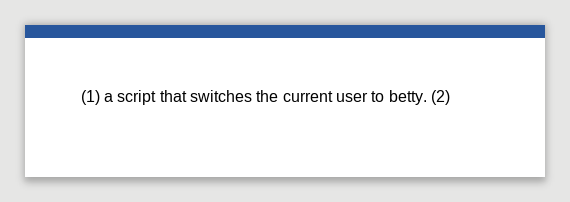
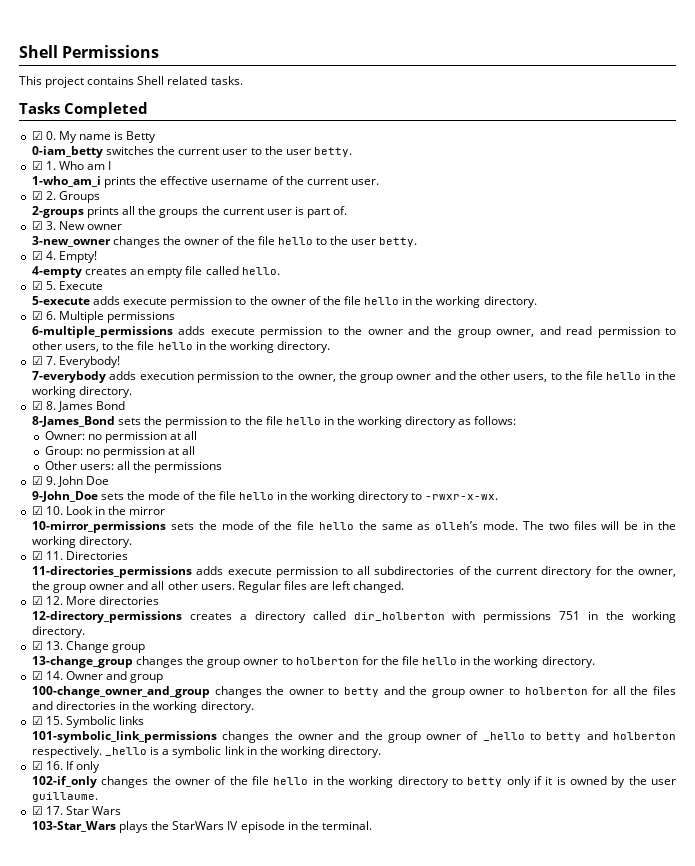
[80,90,187,105] (1) a script that -> [19,45,160,58] [19,76,243,88] [19,102,148,118] [31,131,157,143] [32,146,104,158] Shell Permissions // This project contains Shell related tasks. // Tasks Completed // ☑ 0. My name is Betty // 0-iam_betty
[388,90,450,105] betty. (2) -> [264,146,352,157] [31,161,112,170] [32,176,379,188] [31,191,100,203] [32,206,348,218] [31,221,122,230] [32,236,418,248] [31,251,97,263] [32,266,280,278] [31,281,103,290] [32,296,537,308] [31,311,175,323] [32,326,676,338] [32,341,330,353] [31,356,120,368] [32,371,676,383] [32,386,133,398] [31,401,125,412] [32,416,517,428] [44,431,198,443] [44,446,196,458] [44,461,223,473] [31,476,109,487] [32,491,499,503] [31,506,166,515] [32,521,676,533] [32,536,133,548] [31,551,128,560] [32,566,677,578] [32,581,405,593] [31,596,159,605] [32,611,677,623] [32,626,86,638] [31,641,145,653] [32,656,595,668] [31,671,164,683] [32,686,676,698] [32,701,254,713] [31,716,144,728] [32,731,676,743] [32,746,381,758] [31,761,100,773] [32,776,676,788] [32,792,99,802] [31,806,121,815] [32,821,372,833] the user betty. // ☑ 1. Who am I // 1-who_am_i prints the effective username of the current user. // ☑ 2. Groups // 2-groups prints all the groups the current user is part of. // ☑ 3. New owner // 3-new_owner changes the owner of the file hello to the user betty. // ☑ 4. Empty! // 4-empty creates an empty file called hello. // ☑ 5. Execute // 5-execute adds execute permission to the owner of the file hello in the working directory. // ☑ 6. Multiple permissions // 6-multiple_permissions adds execute permission to the owner and the group owner, and read permission to other users, to the file hello in the working directory. // ☑ 7. Everybody! // 7-everybody adds execution permission to the owner, the group owner and the other users, to the file hello in the working directory. // ☑ 8. James Bond // 8-James_Bond sets the permission to the file hello in the working directory as follows: // Owner: no permission at all // Group: no permission at all // Other users: all the permissions // ☑ 9. John Doe // 9-John_Doe sets the mode of the file hello in the working directory to -rwxr-x-wx. // ☑ 10. Look in the mirror // 10-mirror_permissions sets the mode of the file hello the same as olleh’s mode. The two files will be in the working directory. // ☑ 11. Directories // 11-directories_permissions adds execute permission to all subdirectories of the current directory for the owner, the group owner and all other users. Regular files are left changed. // ☑ 12. More directories // 12-directory_permissions creates a directory called dir_holberton with permissions 751 in the working directory. // ☑ 13. Change group // 13-change_group changes the group owner to holberton for the file hello in the working directory. // ☑ 14. Owner and group // 100-change_owner_and_group changes the owner to betty and the group owner to holberton for all the files and directories in the working directory. // ☑ 15. Symbolic links // 101-symbolic_link_permissions changes the owner and the group owner of _hello to betty and holberton respectively. _hello is a symbolic link in the working directory. // ☑ 16. If only // 102-if_only changes the owner of the file hello in the working directory to betty only if it is owned by the user guillaume. // ☑ 17. Star Wars // 103-Star_Wars plays the StarWars IV episode in the terminal.

